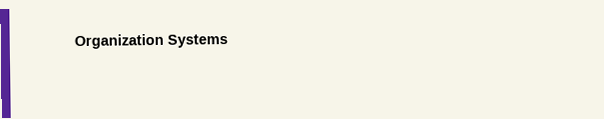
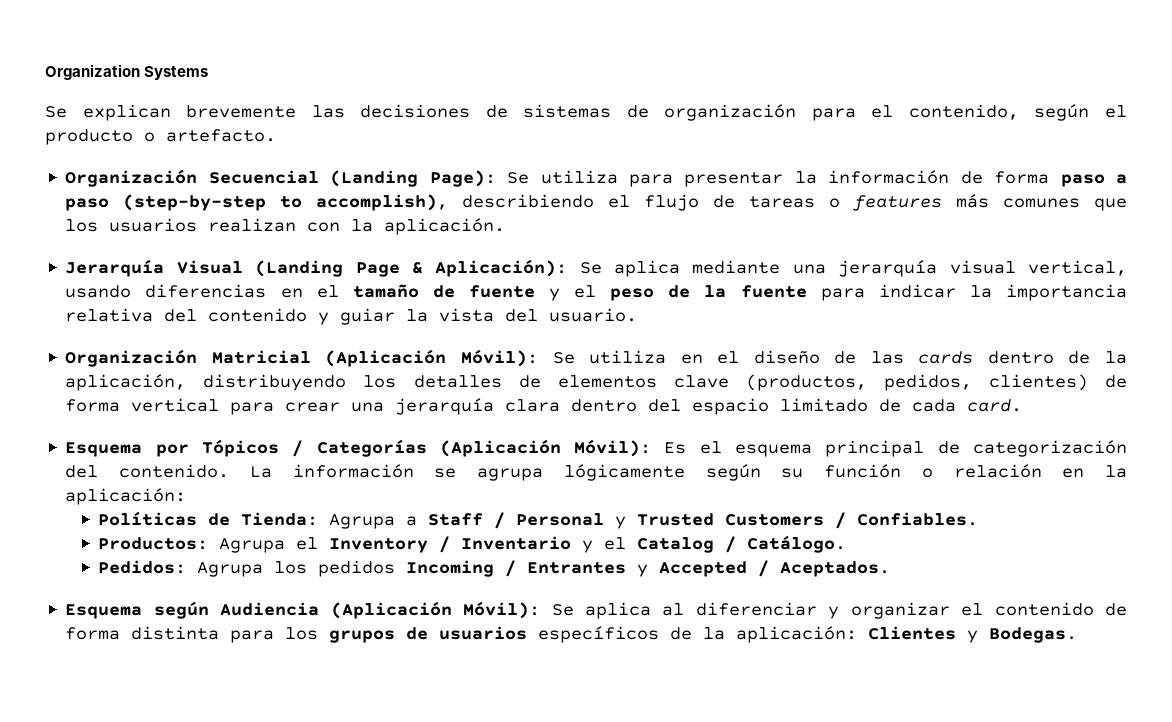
(228, 40) none -> [45,104,1127,121] [45,129,276,145] [65,169,1128,187] [65,194,1128,211] [65,218,506,235] [65,259,1128,277] [65,284,1127,301] [65,308,638,325] [65,349,1128,367] [65,374,1128,391] [65,398,1023,415] [65,439,1127,457] [65,464,1127,481] [65,488,187,505] [98,511,979,529] [98,535,847,553] [98,560,891,577] [65,601,1128,619] [65,626,1078,643] // Se explican brevemente las decisiones de sistemas de organización para el contenido, según el producto o artefacto. // Organización Secuencial (Landing Page): Se utiliza para presentar la información de forma paso a paso (step-by-step to accomplish), describiendo el flujo de tareas o features más comunes que los usuarios realizan con la aplicación. // Jerarquía Visual (Landing Page & Aplicación): Se aplica mediante una jerarquía visual vertical, usando diferencias en el tamaño de fuente y el peso de la fuente para indicar la importancia relativa del contenido y guiar la vista del usuario. // Organización Matricial (Aplicación Móvil): Se utiliza en el diseño de las cards dentro de la aplicación, distribuyendo los detalles de elementos clave (productos, pedidos, clientes) de forma vertical para crear una jerarquía clara dentro del espacio limitado de cada card. // Esquema por Tópicos / Categorías (Aplicación Móvil): Es el esquema principal de categorización del contenido. La información se agrupa lógicamente según su función o relación en la aplicación: // Políticas de Tienda: Agrupa a Staff / Personal y Trusted Customers / Confiables. // Productos: Agrupa el Inventory / Inventario y el Catalog / Catálogo. // Pedidos: Agrupa los pedidos Incoming / Entrantes y Accepted / Aceptados. // Esquema según Audiencia (Aplicación Móvil): Se aplica al diferenciar y organizar el contenido de forma distinta para los grupos de usuarios específicos de la aplicación: Clientes y Bodegas.

